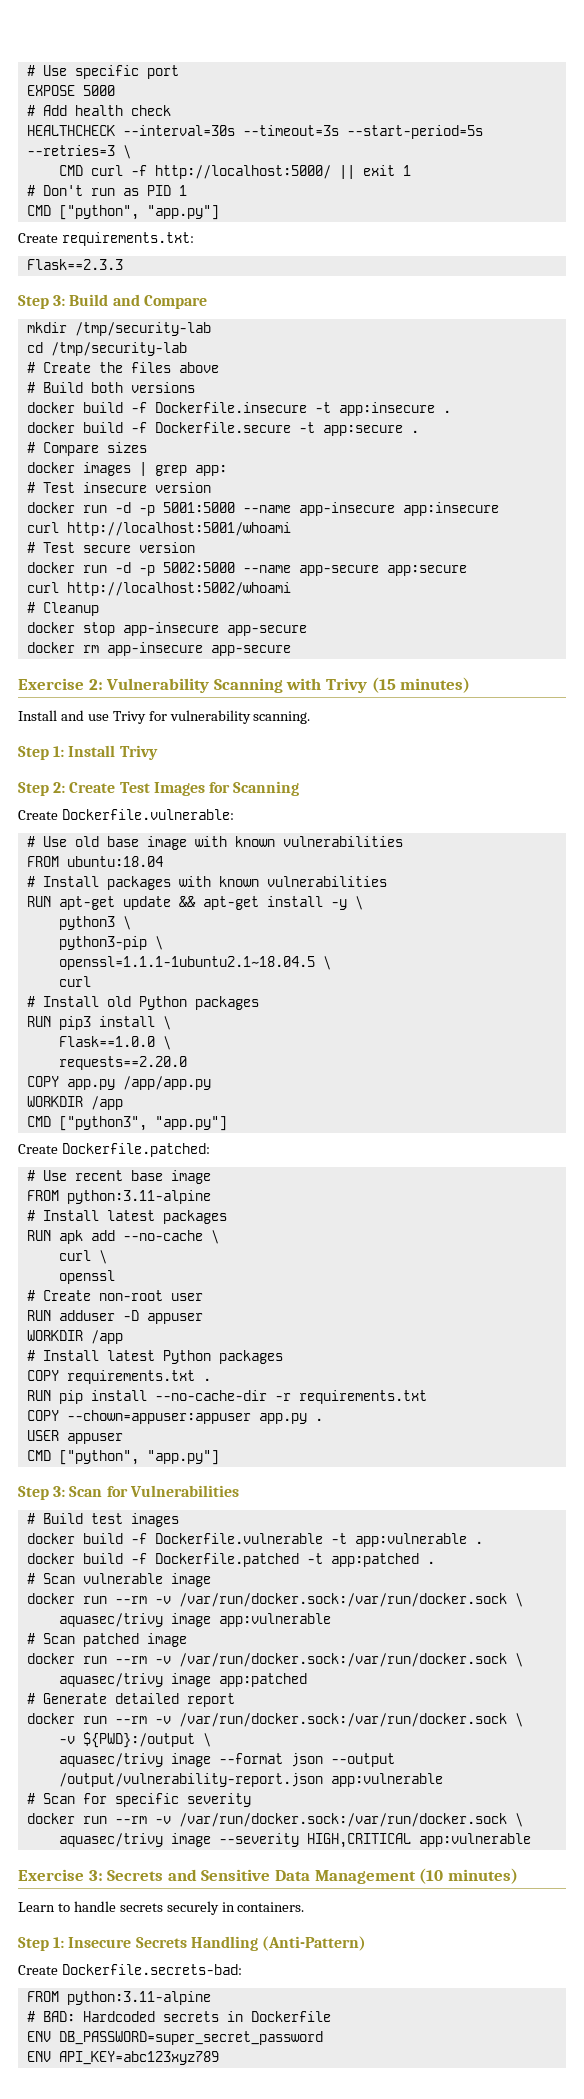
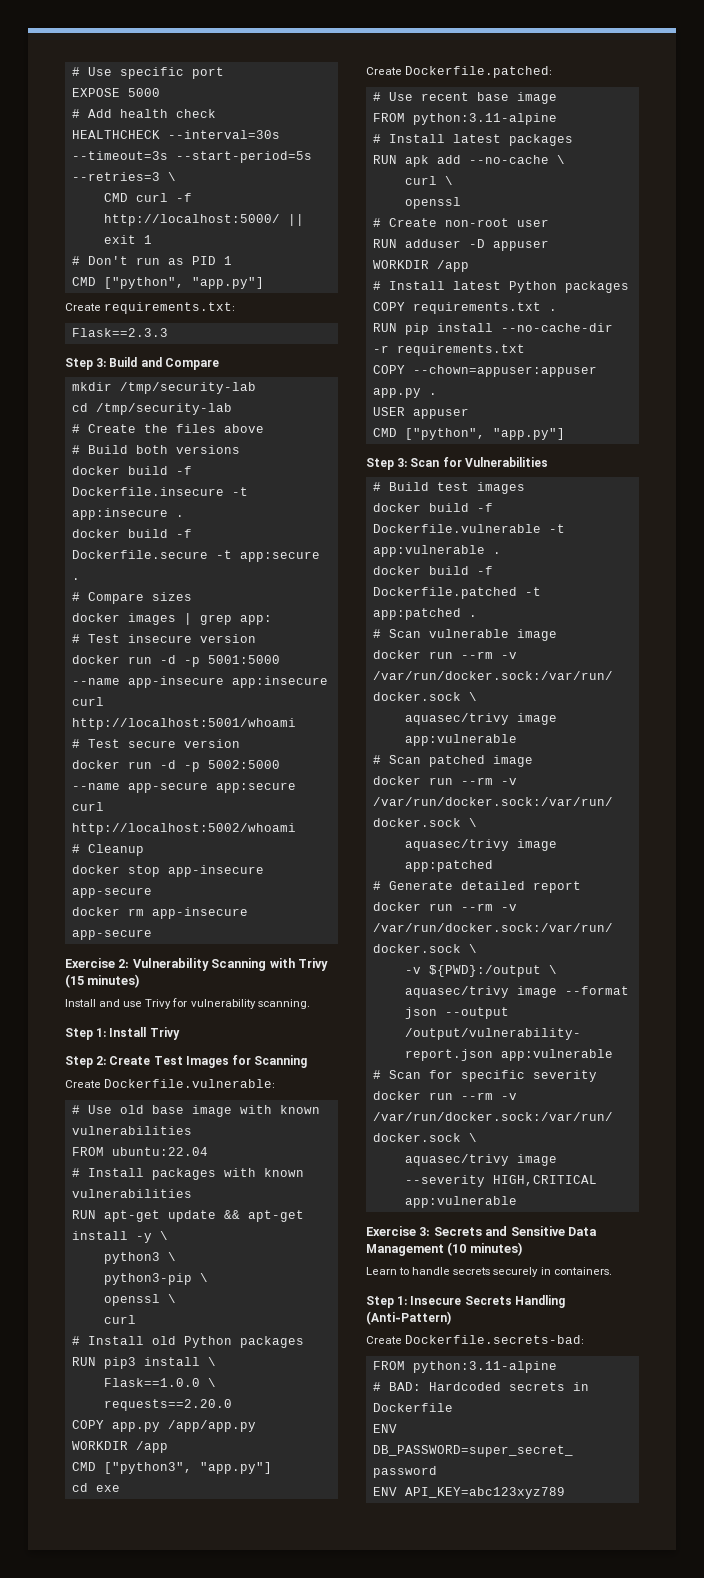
[66,856,163,867] ubuntu:18.04 -> [111,1147,208,1156] ubuntu:22.04
[58,956,315,970] openssl=1.1.1-1ubuntu2.1~18.04.5 -> [103,1294,160,1306] openssl
(227, 1123) none -> [71,1483,120,1492] // cd exe

